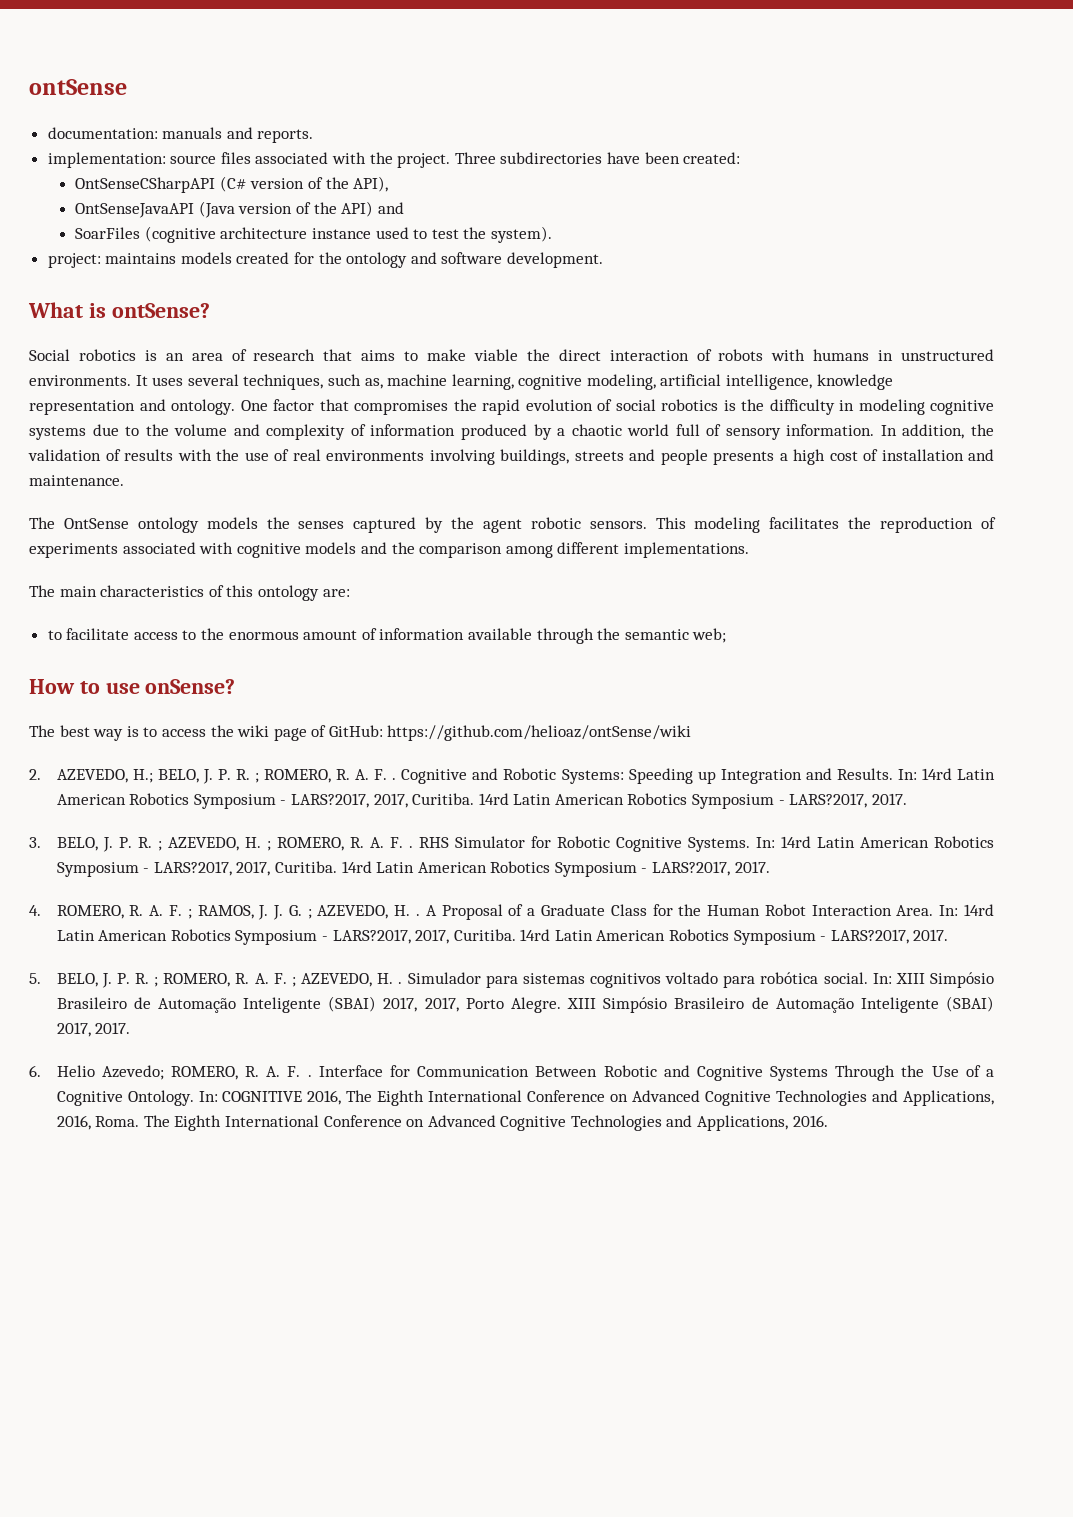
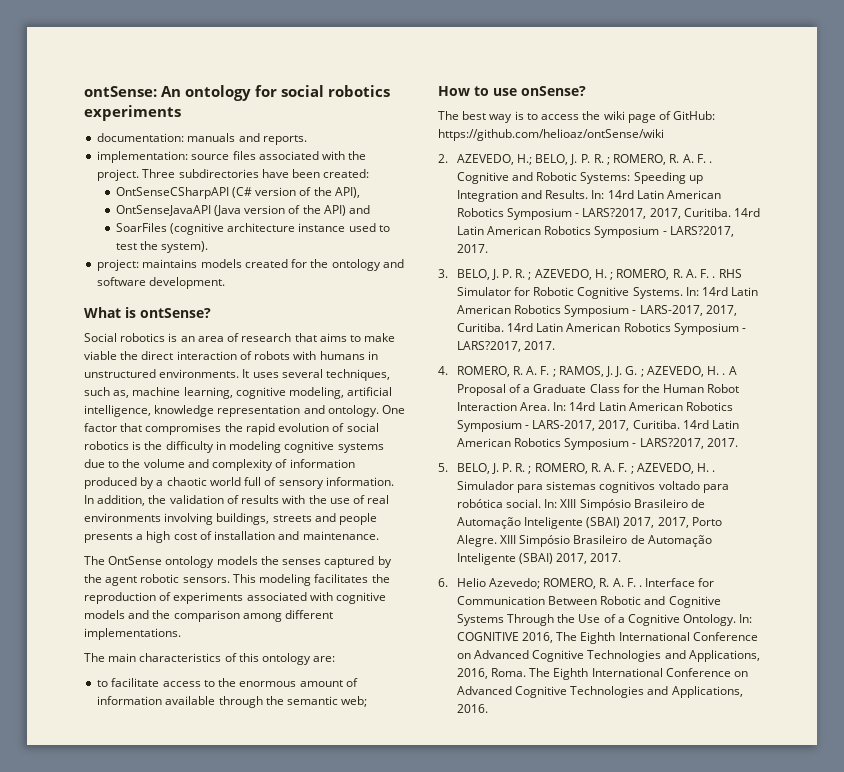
[29,79,127,95] ontSense -> [84,85,391,101] [84,105,181,121] ontSense: An ontology for social robotics experiments
[153,861,232,876] LARS?2017, -> [639,305,703,316] LARS-2017,
[332,929,411,944] LARS?2017, -> [532,420,596,431] LARS-2017,

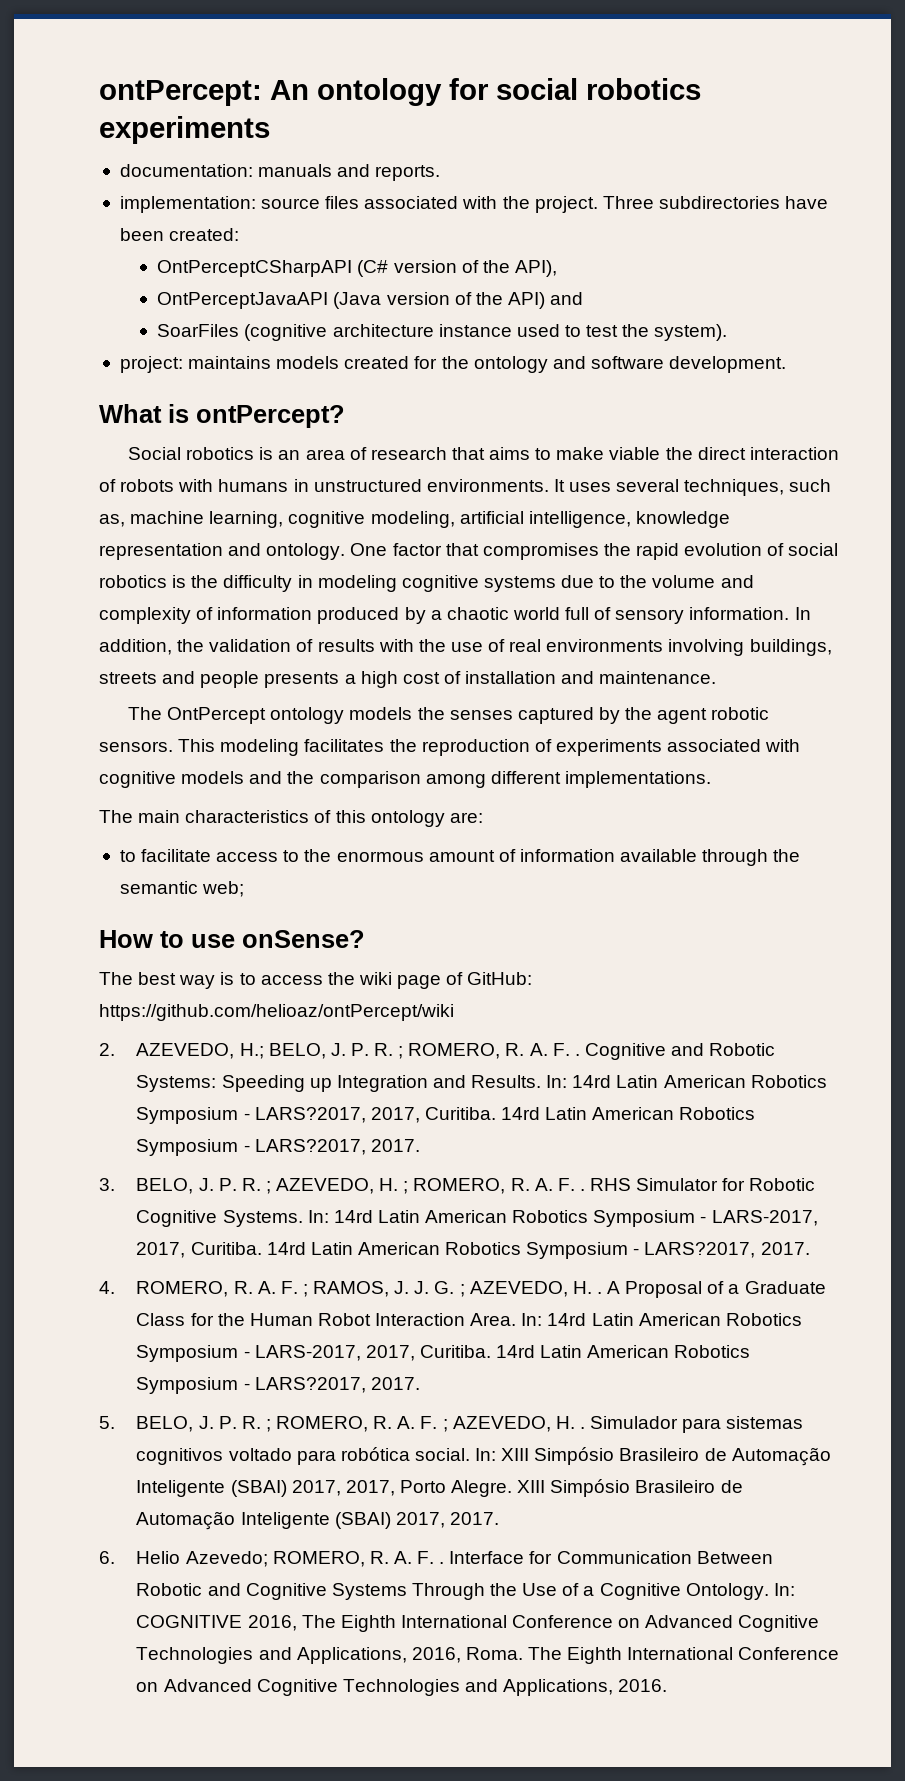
[84,86,157,97] ontSense: -> [99,80,262,106] ontPercept:
[115,187,229,199] OntSenseCSharpAPI -> [157,260,353,277] OntPerceptCSharpAPI
[115,205,211,216] OntSenseJavaAPI -> [157,292,329,309] OntPerceptJavaAPI
[140,308,211,318] ontSense? -> [196,405,345,428] ontPercept?
[108,556,163,565] OntSense -> [167,707,267,724] OntPercept
[438,129,664,141] https://github.com/helioaz/ontSense/wiki -> [99,1004,454,1021] https://github.com/helioaz/ontPercept/wiki

